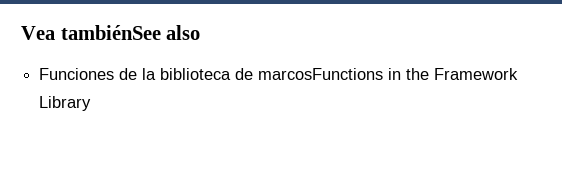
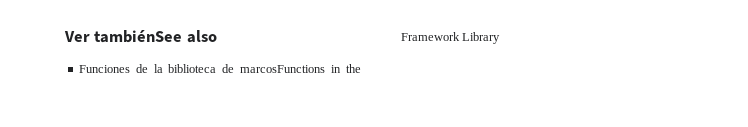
[21,26,55,40] Vea -> [64,31,90,42] Ver

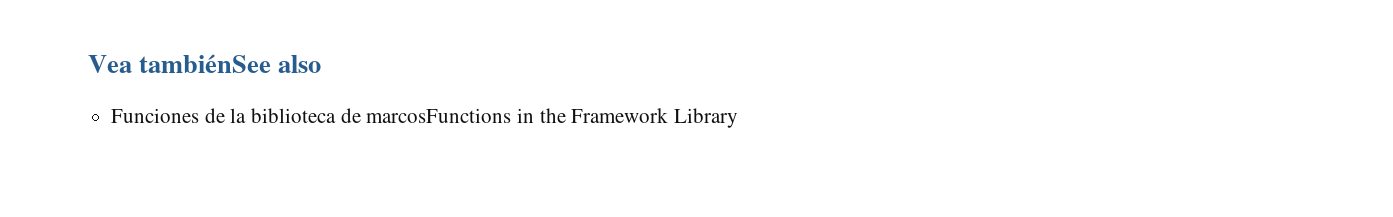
[64,31,90,42] Ver -> [88,55,132,73] Vea

